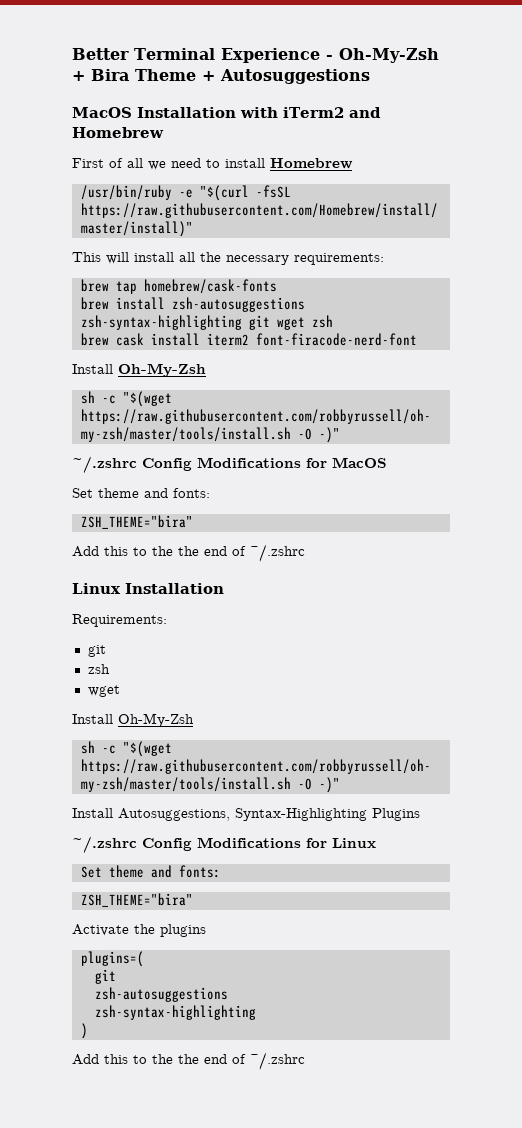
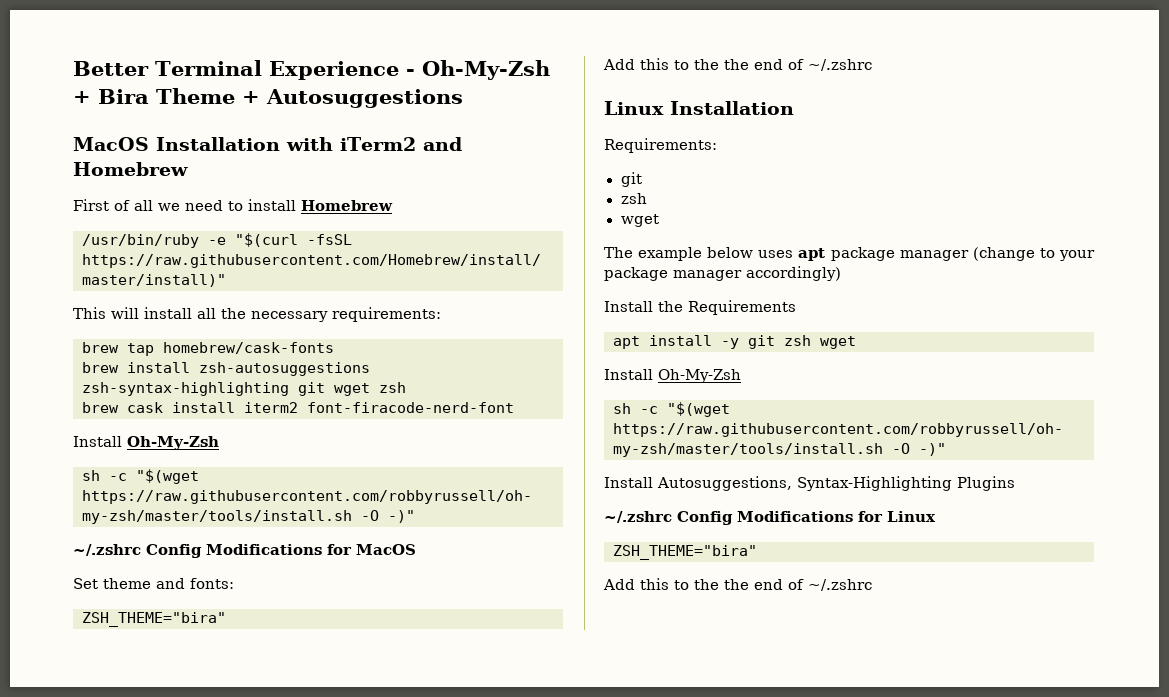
(120, 691) none -> [604,247,1095,261] [604,266,841,281] [604,300,796,315] [613,335,856,349] // The example below uses apt package manager (change to your package manager accordingly) // Install the Requirements // apt install -y git zsh wget
[80,865,221,878] [80,893,193,907] [72,924,206,937] [80,951,144,967] [94,969,116,984] [94,987,228,1002] [94,1005,256,1020] [80,1023,88,1039] Set theme and fonts: // ZSH_THEME="bira" // Activate the plugins // plugins=( // git // zsh-autosuggestions // zsh-syntax-highlighting // ) -> [613,545,757,560] ZSH_THEME="bira"

